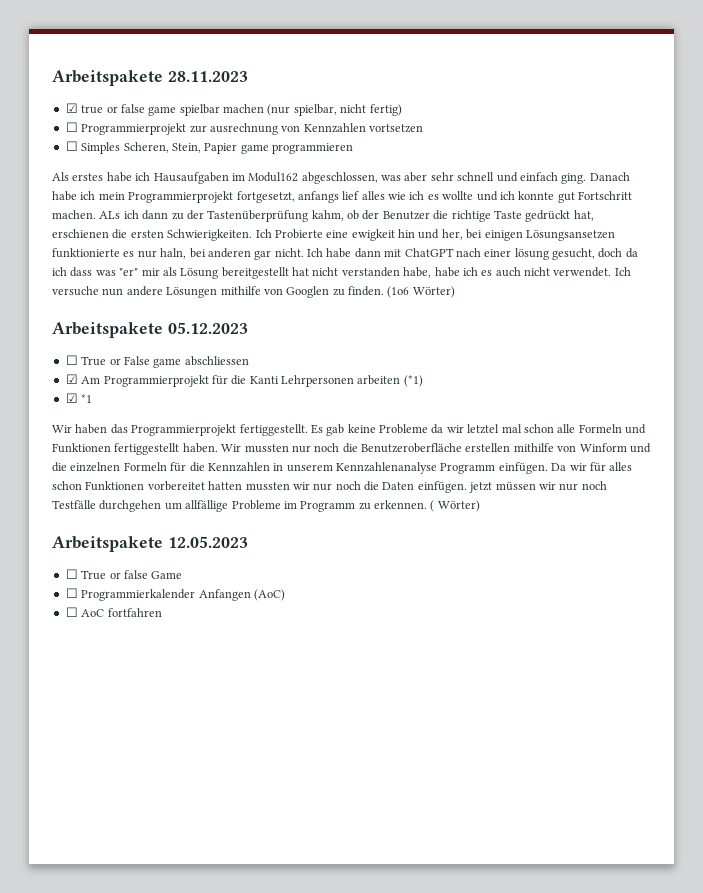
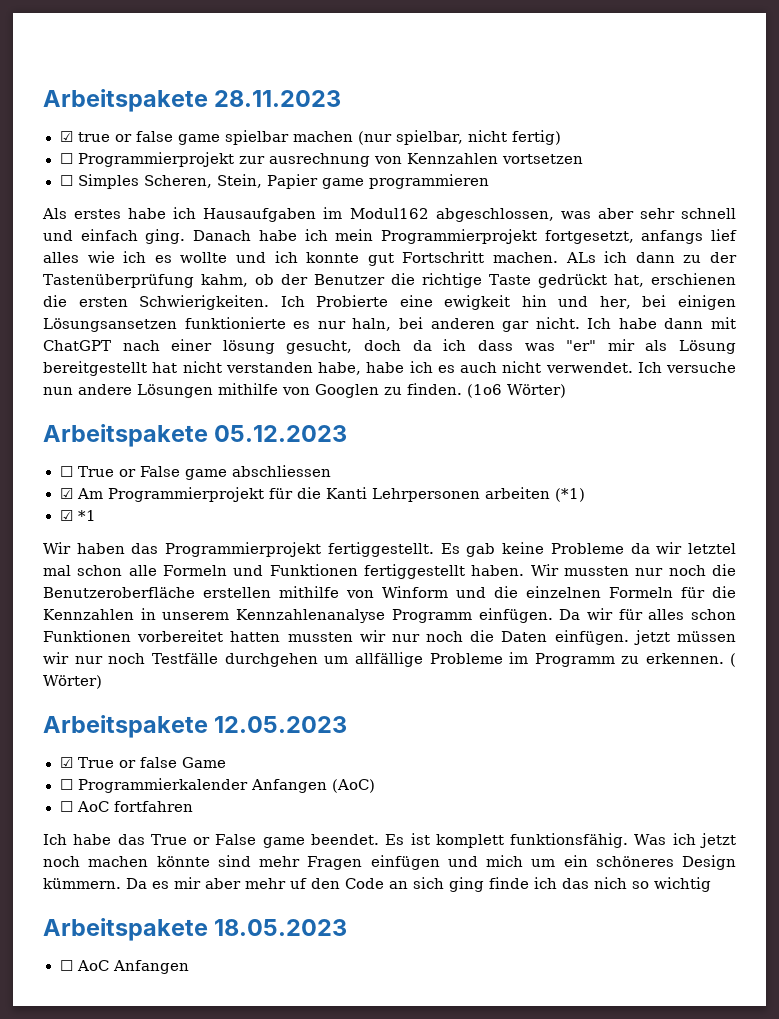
[65,569,78,579] ☐ -> [59,757,73,768] ☑
(162, 612) none -> [43,833,737,848] [43,855,736,870] [43,877,711,892] [43,918,348,941] [59,960,189,974] // Ich habe das True or False game beendet. Es ist komplett funktionsfähig. Was ich jetzt noch machen könnte sind mehr Fragen einfügen und mich um ein schöneres Design kümmern. Da es mir aber mehr uf den Code an sich ging finde ich das nich so wichtig // Arbeitspakete 18.05.2023 // ☐ AoC Anfangen

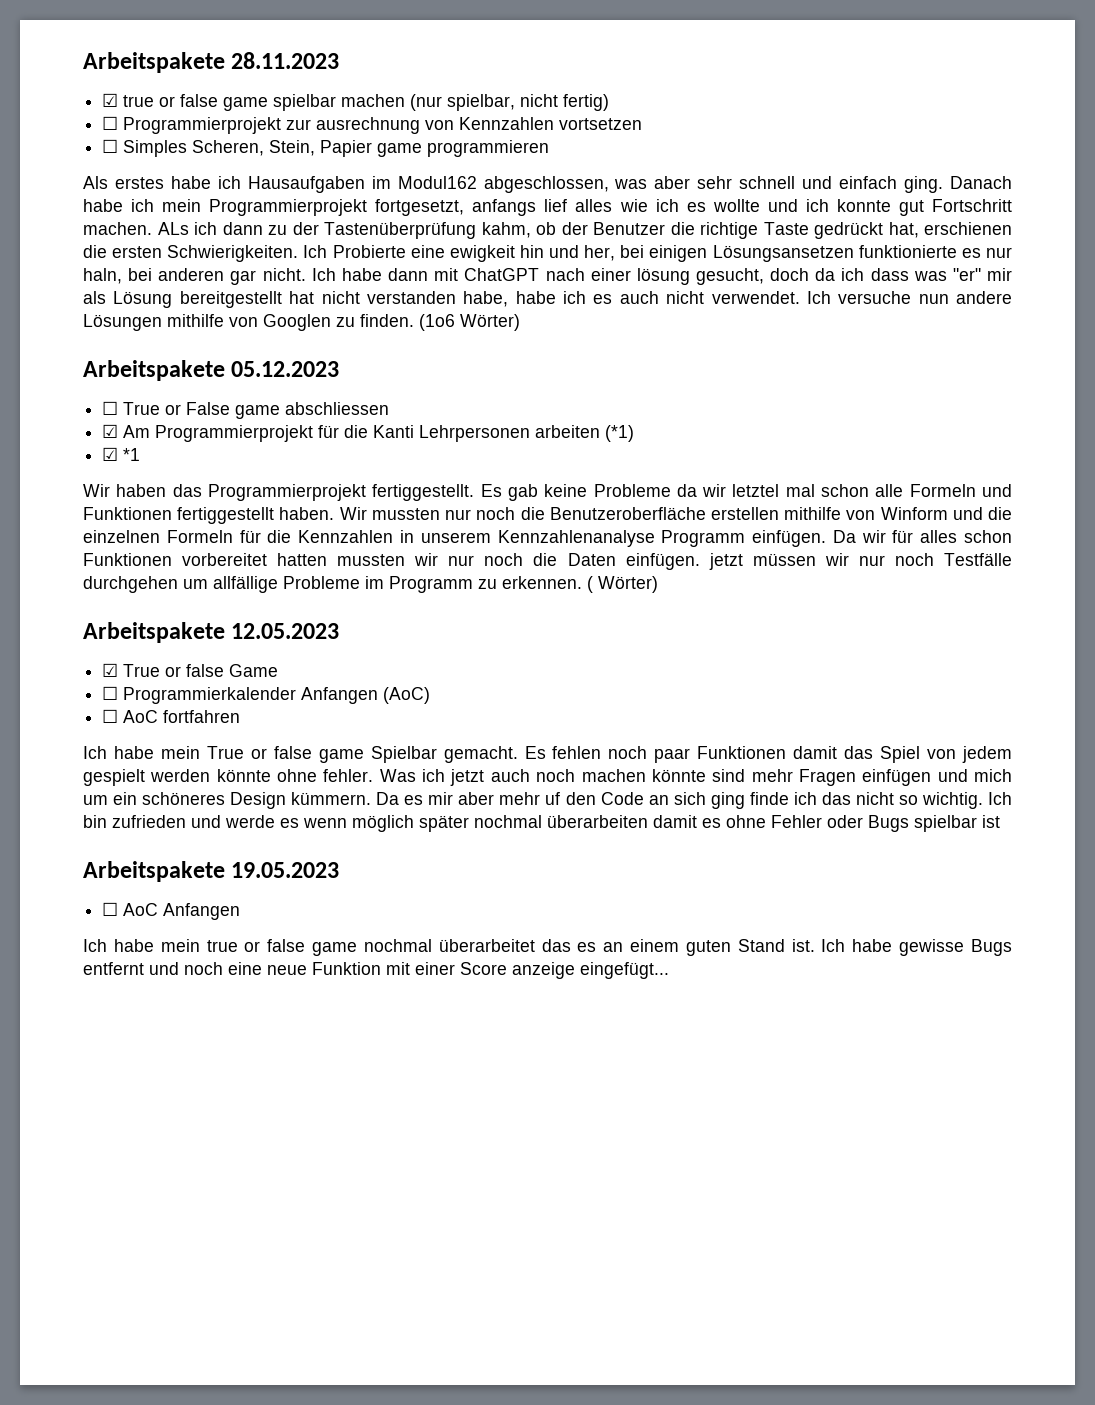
[117,833,629,848] das True or False game beendet. Es ist komplett funktionsfähig. -> [160,746,1013,763] [83,769,374,786] mein True or false game Spielbar gemacht. Es fehlen noch paar Funktionen damit das Spiel von jedem gespielt werden könnte ohne fehler.
(737, 840) none -> [490,769,530,782] auch
[594,877,711,892] [43,918,348,941] nich so wichtig // Arbeitspakete 18.05.2023 -> [855,792,1012,809] [83,815,1000,832] [83,861,340,882] nicht so wichtig. Ich bin zufrieden und werde es wenn möglich später nochmal überarbeiten damit es ohne Fehler oder Bugs spielbar ist // Arbeitspakete 19.05.2023
(189, 967) none -> [83,939,1013,956] [83,962,669,979] // Ich habe mein true or false game nochmal überarbeitet das es an einem guten Stand ist. Ich habe gewisse Bugs entfernt und noch eine neue Funktion mit einer Score anzeige eingefügt...

